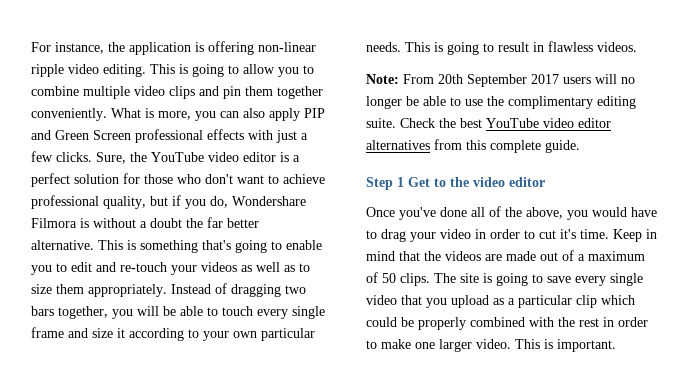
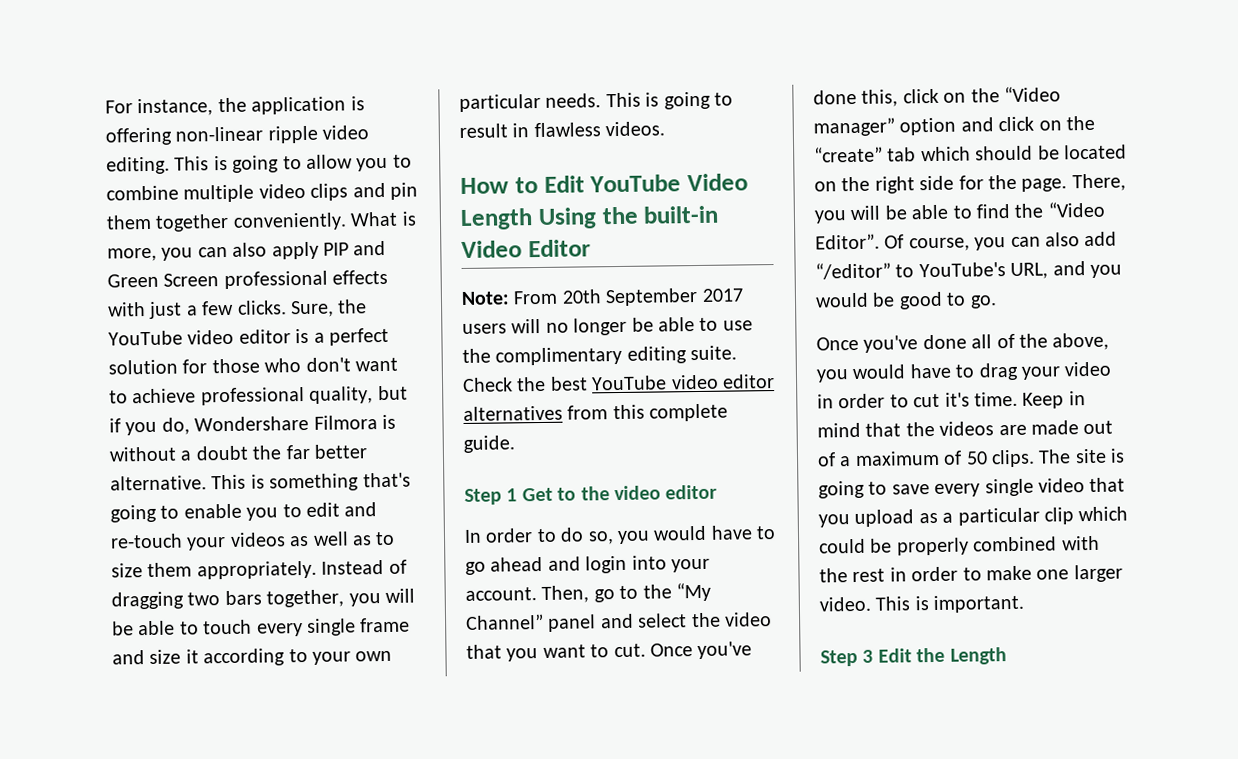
(637, 47) none -> [460,173,748,195] [460,205,720,230] [461,239,591,258] // How to Edit YouTube Video Length Using the built-in Video Editor
(545, 182) none -> [464,525,777,545] [465,555,710,575] [465,582,711,604] [465,612,772,632] [466,641,753,662] [813,86,1061,107] [813,115,1095,137] [814,144,1127,163] [814,173,1126,194] [814,201,1105,224] [815,231,1118,252] [815,261,1122,280] [815,291,997,310] // In order to do so, you would have to go ahead and login into your account. Then, go to the “My Channel” panel and select the video that you want to cut. Once you've done this, click on the “Video manager” option and click on the “create” tab which should be located on the right side for the page. There, you will be able to find the “Video Editor”. Of course, you can also add “/editor” to YouTube's URL, and you would be good to go.
(616, 345) none -> [820,647,1007,667] // Step 3 Edit the Length

